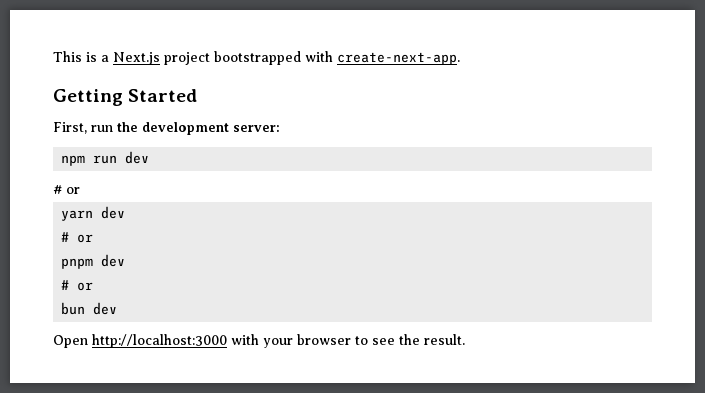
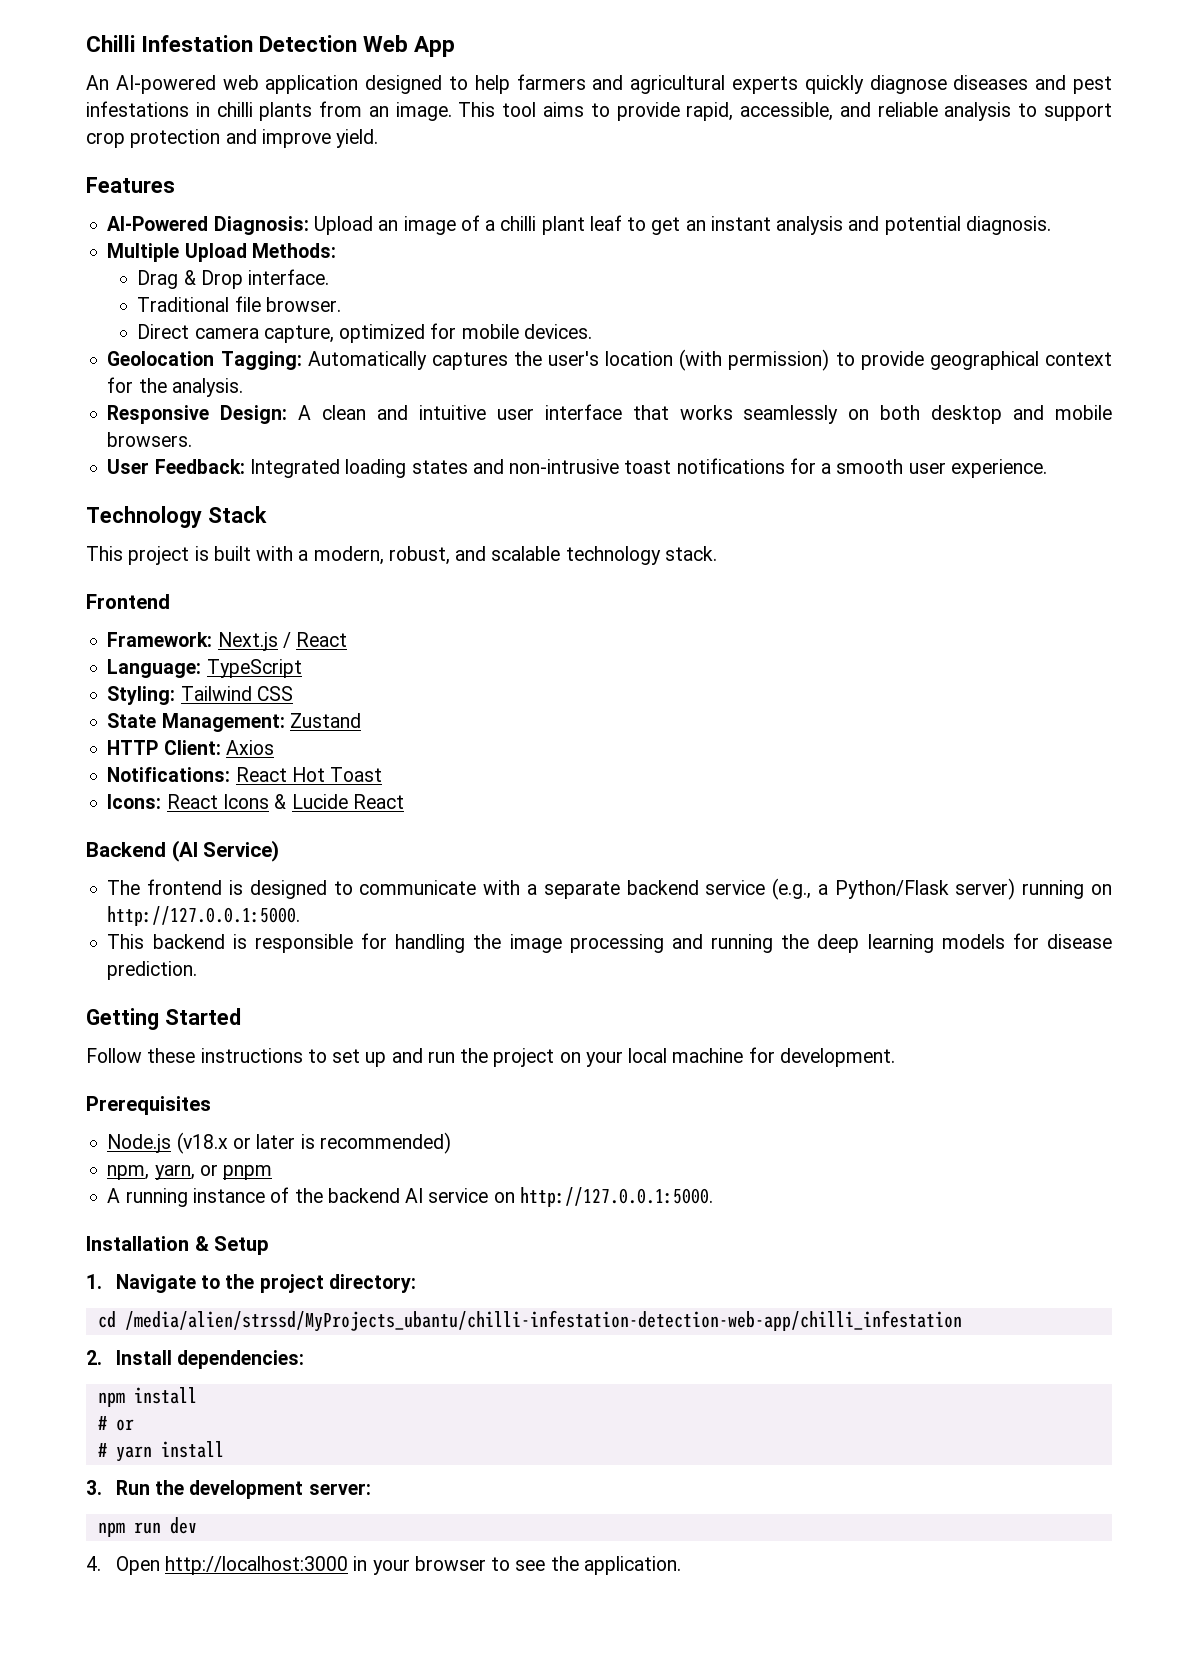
[53,51,460,65] [53,89,198,106] [53,122,113,134] This is a Next.js project bootstrapped with create-next-app. // Getting Started // First, run -> [86,35,456,57] [86,74,1112,94] [86,101,1113,121] [86,129,379,148] [86,177,175,193] [107,215,1051,235] [107,243,336,262] [137,269,330,289] [137,296,341,312] [137,323,592,343] [107,349,1112,371] [107,377,243,397] [107,404,1112,424] [107,432,193,447] [107,458,1047,478] [86,506,267,528] [86,546,717,565] [86,594,170,609] [107,632,348,651] [107,659,302,678] [107,686,293,705] [107,713,361,732] [107,740,274,755] [107,767,383,782] [107,794,404,809] [86,840,280,862] [107,878,1112,900] [107,906,301,926] [107,933,1112,953] [107,961,198,980] [86,1008,241,1030] [86,1047,895,1067] [86,1096,211,1115] [107,1132,451,1154] [107,1164,273,1180] [107,1187,713,1207] [86,1236,270,1255] [86,1274,416,1293] [97,1310,962,1332] [86,1350,305,1369] [97,1387,197,1407] [97,1416,134,1431] [97,1441,224,1462] [86,1480,150,1495] Chilli Infestation Detection Web App // An AI-powered web application designed to help farmers and agricultural experts quickly diagnose diseases and pest infestations in chilli plants from an image. This tool aims to provide rapid, accessible, and reliable analysis to support crop protection and improve yield. // Features // AI-Powered Diagnosis: Upload an image of a chilli plant leaf to get an instant analysis and potential diagnosis. // Multiple Upload Methods: // Drag & Drop interface. // Traditional file browser. // Direct camera capture, optimized for mobile devices. // Geolocation Tagging: Automatically captures the user's location (with permission) to provide geographical context for the analysis. // Responsive Design: A clean and intuitive user interface that works seamlessly on both desktop and mobile browsers. // User Feedback: Integrated loading states and non-intrusive toast notifications for a smooth user experience. // Technology Stack // This project is built with a modern, robust, and scalable technology stack. // Frontend // Framework: Next.js / React // Language: TypeScript // Styling: Tailwind CSS // State Management: Zustand // HTTP Client: Axios // Notifications: React Hot Toast // Icons: React Icons & Lucide React // Backend (AI Service) // The frontend is designed to communicate with a separate backend service (e.g., a Python/Flask server) running on http://127.0.0.1:5000. // This backend is responsible for handling the image processing and running the deep learning models for disease prediction. // Getting Started // Follow these instructions to set up and run the project on your local machine for development. // Prerequisites // Node.js (v18.x or later is recommended) // npm, yarn, or pnpm // A running instance of the backend AI service on http://127.0.0.1:5000. // Installation & Setup // 1. Navigate to the project directory: // cd /media/alien/strssd/MyProjects_ubantu/chilli-infestation-detection-web-app/chilli_infestation // 2. Install dependencies: // npm install // # or // # yarn install // 3. Run
[53,185,80,194] [61,206,126,221] [61,232,94,243] [61,254,126,269] [61,280,94,291] [61,302,118,315] # or // yarn dev // # or // pnpm dev // # or // bun dev // -> [86,1556,101,1571] 4.
[231,334,259,345] with -> [353,1556,368,1571] in
[424,334,465,345] result. -> [583,1556,681,1575] application.

